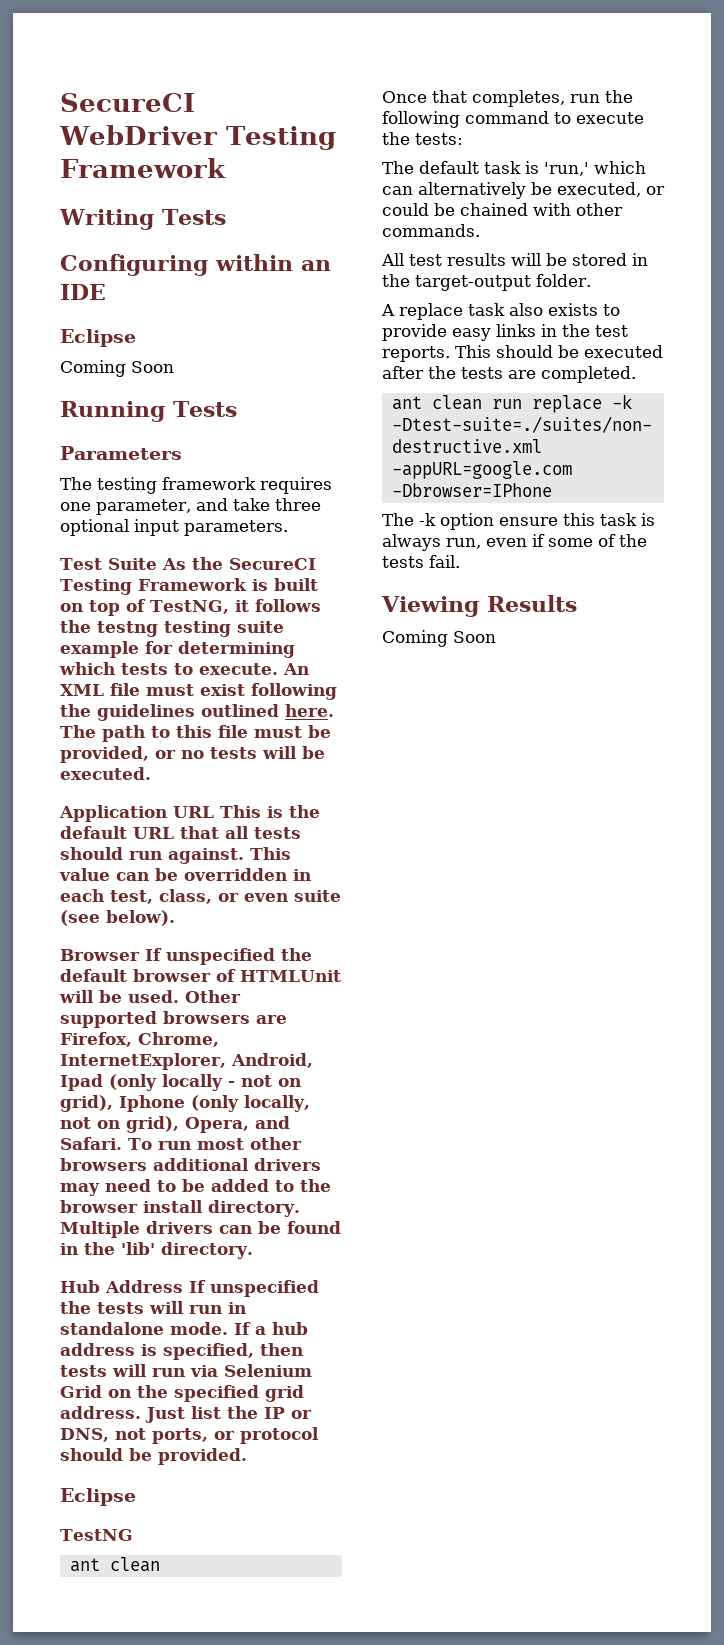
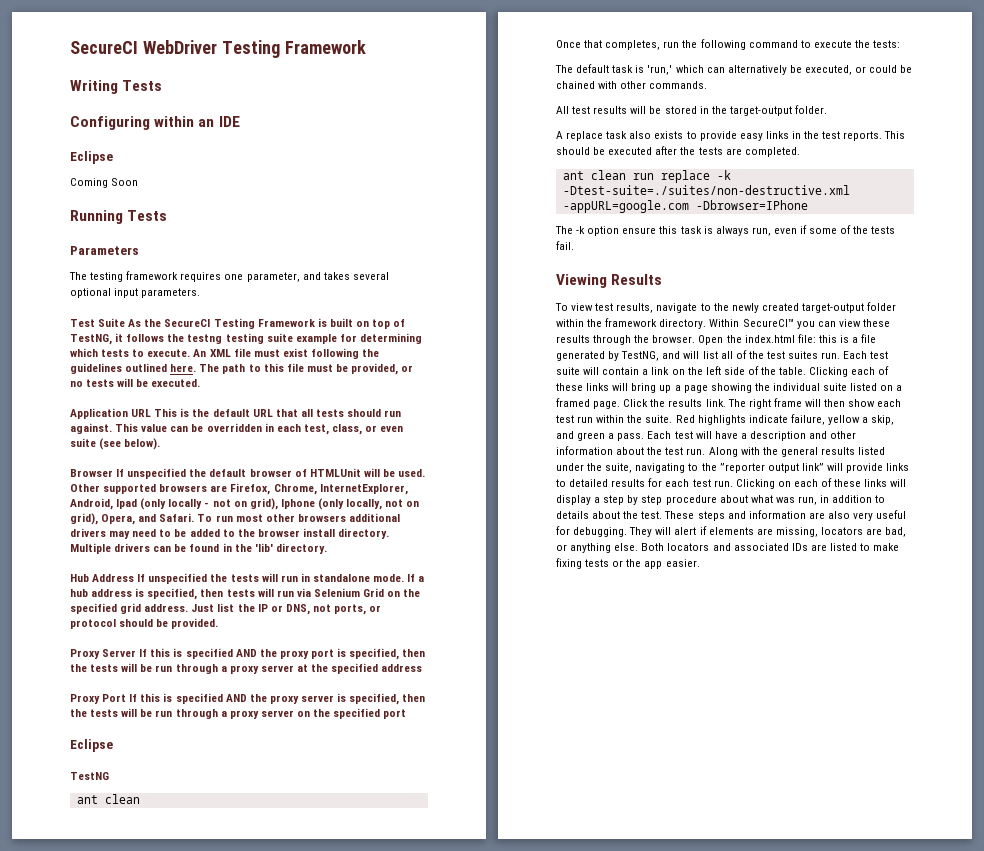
[232,498,321,511] take three -> [323,272,389,280] takes several
(247, 1456) none -> [70,648,426,660] [70,663,423,674] [70,693,426,705] [70,708,407,719] // Proxy Server If this is specified AND the proxy port is specified, then the tests will be run through a proxy server at the specified address // Proxy Port If this is specified AND the proxy server is specified, then the tests will be run through a proxy server on the specified port
[382,630,496,647] Coming Soon -> [555,302,897,313] [556,318,890,329] [556,334,877,345] [556,350,889,361] [556,366,890,377] [556,383,903,393] [556,398,902,409] [556,414,895,425] [556,431,857,441] [556,446,886,457] [556,463,910,473] [556,478,907,489] [556,495,886,505] [556,510,907,521] [556,526,907,537] [556,543,900,553] [556,558,700,569] To view test results, navigate to the newly created target-output folder within the framework directory. Within SecureCI™ you can view these results through the browser. Open the index.html file: this is a file generated by TestNG, and will list all of the test suites run. Each test suite will contain a link on the left side of the table. Clicking each of these links will bring up a page showing the individual suite listed on a framed page. Click the results link. The right frame will then show each test run within the suite. Red highlights indicate failure, yellow a skip, and green a pass. Each test will have a description and other information about the test run. Along with the general results listed under the suite, navigating to the ”reporter output link” will provide links to detailed results for each test run. Clicking on each of these links will display a step by step procedure about what was run, in addition to details about the test. These steps and information are also very useful for debugging. They will alert if elements are missing, locators are bad, or anything else. Both locators and associated IDs are listed to make fixing tests or the app easier.

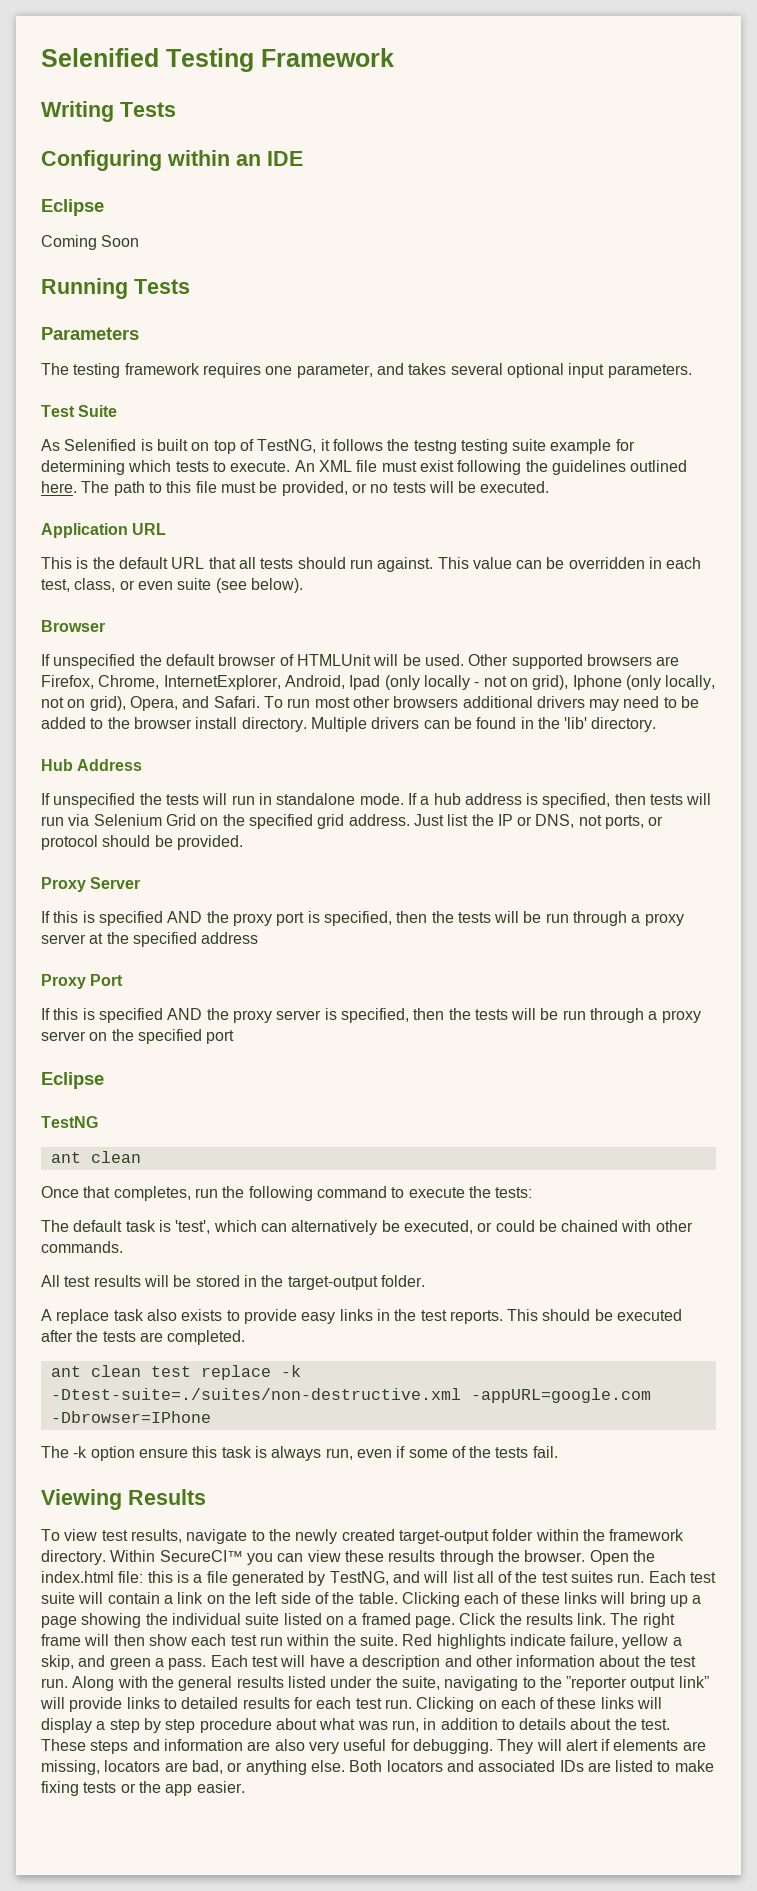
[70,40,217,54] SecureCI WebDriver -> [41,48,159,67] Selenified
[128,318,315,329] As the SecureCI Testing Framework -> [41,439,137,451] // As Selenified
(152, 413) none -> (167, 529) //
(113, 473) none -> (105, 626) //
(135, 578) none -> (143, 765) //
(137, 653) none -> (141, 883) //
(127, 698) none -> (124, 980) //
[647,65,673,75] 'run,' -> [175,1220,211,1234] 'test',
[632,173,654,180] run -> [150,1366,191,1377] test

